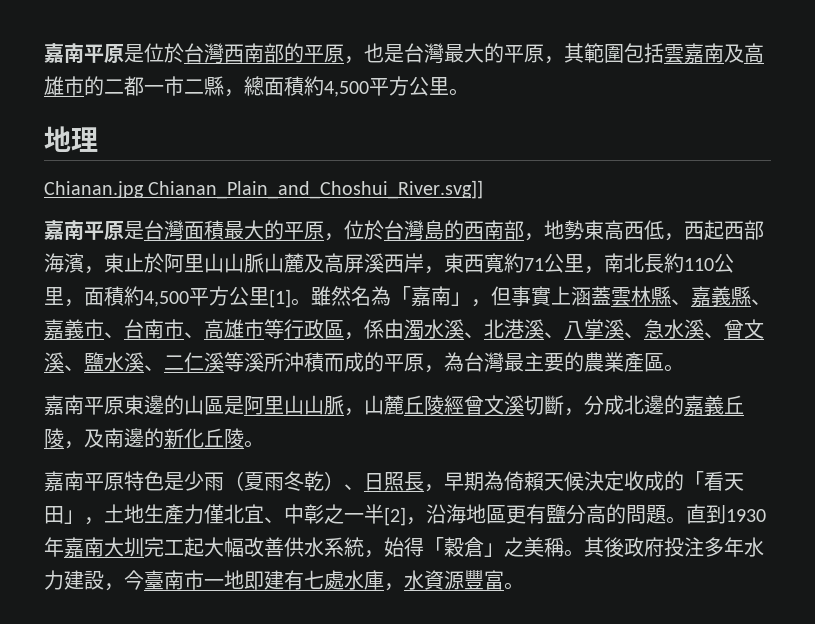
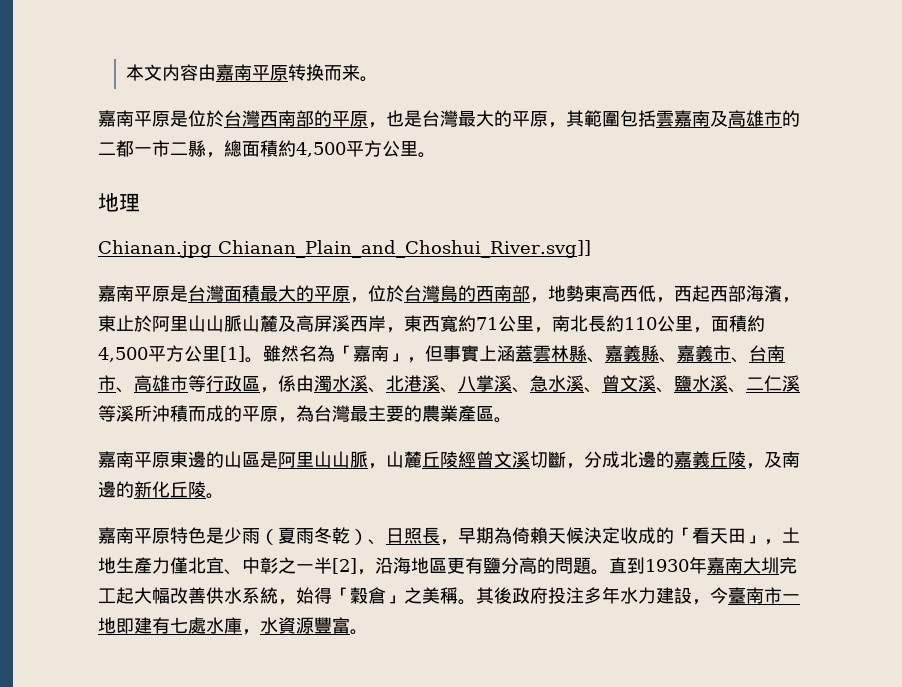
(44, 53) none -> [126,64,379,82] 本文内容由嘉南平原转换而来。 //

